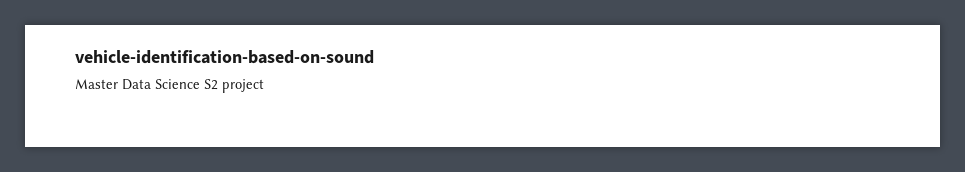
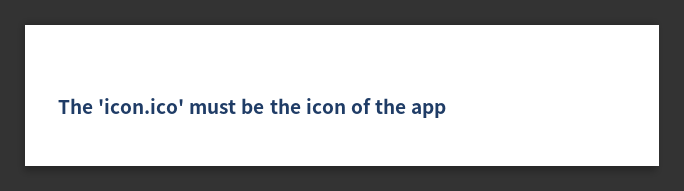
[75,50,374,64] [75,79,264,93] vehicle-identification-based-on-sound // Master Data Science S2 project -> [58,98,447,118] The 'icon.ico' must be the icon of the app

